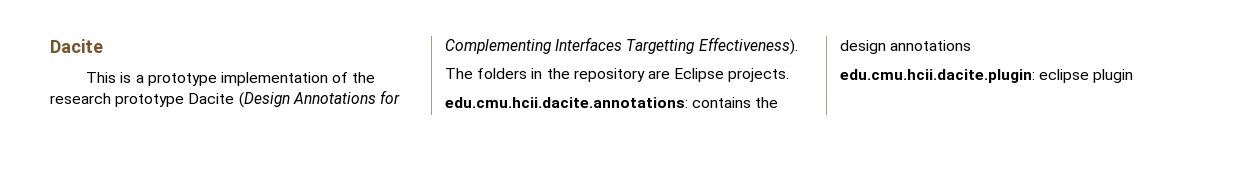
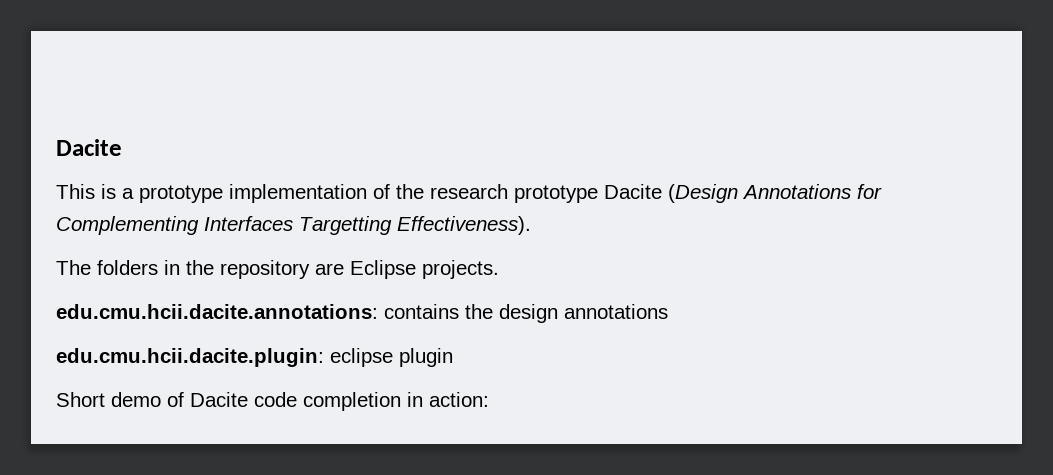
(1134, 76) none -> [56,392,489,411] // Short demo of Dacite code completion in action:

